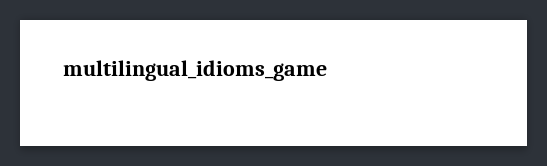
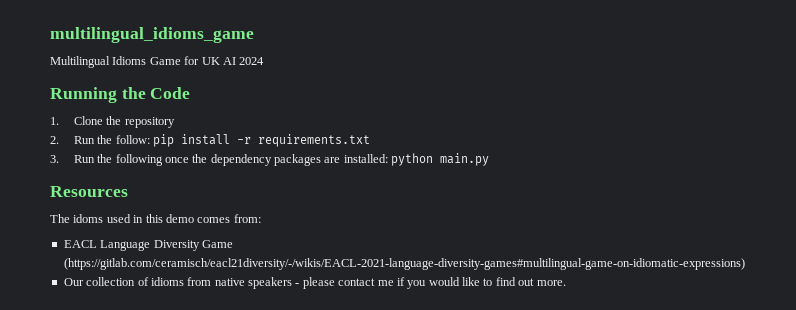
(327, 70) none -> [50,56,265,68] [50,87,191,103] [50,116,175,128] [50,134,370,147] [50,153,490,166] [50,186,128,197] [50,214,261,223] [63,240,233,251] [63,258,745,270] [63,277,566,289] // Multilingual Idioms Game for UK AI 2024 // Running the Code // 1. Clone the repository // 2. Run the follow: pip install -r requirements.txt // 3. Run the following once the dependency packages are installed: python main.py // Resources // The idoms used in this demo comes from: // EACL Language Diversity Game (https://gitlab.com/ceramisch/eacl21diversity/-/wikis/EACL-2021-language-diversity-games#multilingual-game-on-idiomatic-expressions) // Our collection of idioms from native speakers - please contact me if you would like to find out more.

